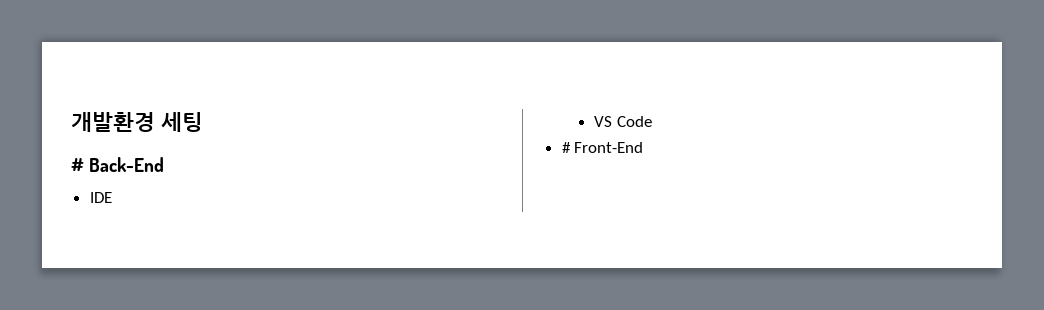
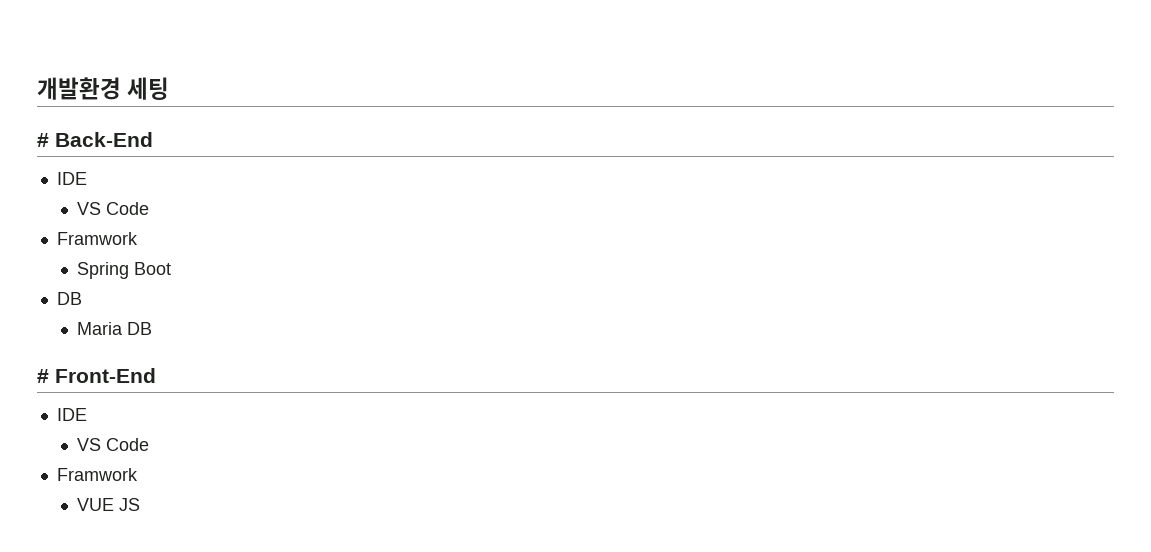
[561,142,644,153] # Front-End -> [56,232,138,245] [76,262,171,279] [56,292,82,305] [76,322,152,335] [37,368,156,383] [56,408,87,421] [76,438,149,451] [56,468,138,481] [76,498,140,511] Framwork // Spring Boot // DB // Maria DB // # Front-End // IDE // VS Code // Framwork // VUE JS

